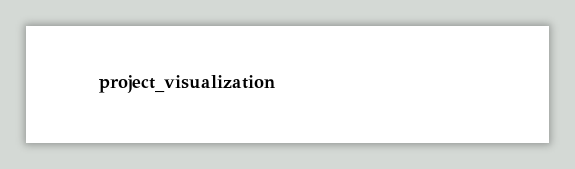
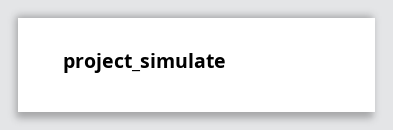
[99,75,275,93] project_visualization -> [63,53,226,73] project_simulate

